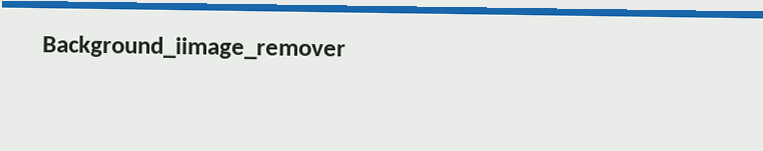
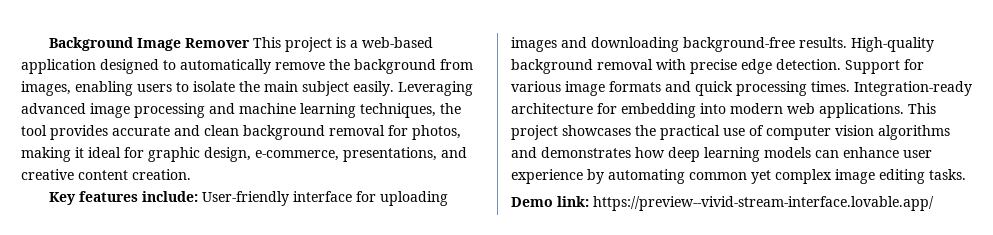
[42,35,346,61] Background_iimage_remover -> [49,37,434,52] [21,59,473,74] [21,81,473,96] [21,103,461,118] [21,125,461,140] [21,147,467,162] [21,169,191,180] [49,191,449,206] [511,37,934,52] [511,59,924,74] [511,81,972,96] [511,103,936,118] [511,125,950,140] [511,147,932,162] [511,169,966,184] [511,196,934,211] Background Image Remover This project is a web-based application designed to automatically remove the background from images, enabling users to isolate the main subject easily. Leveraging advanced image processing and machine learning techniques, the tool provides accurate and clean background removal for photos, making it ideal for graphic design, e-commerce, presentations, and creative content creation. // Key features include: User-friendly interface for uploading images and downloading background-free results. High-quality background removal with precise edge detection. Support for various image formats and quick processing times. Integration-ready architecture for embedding into modern web applications. This project showcases the practical use of computer vision algorithms and demonstrates how deep learning models can enhance user experience by automating common yet complex image editing tasks. // Demo link: https://preview--vivid-stream-interface.lovable.app/

